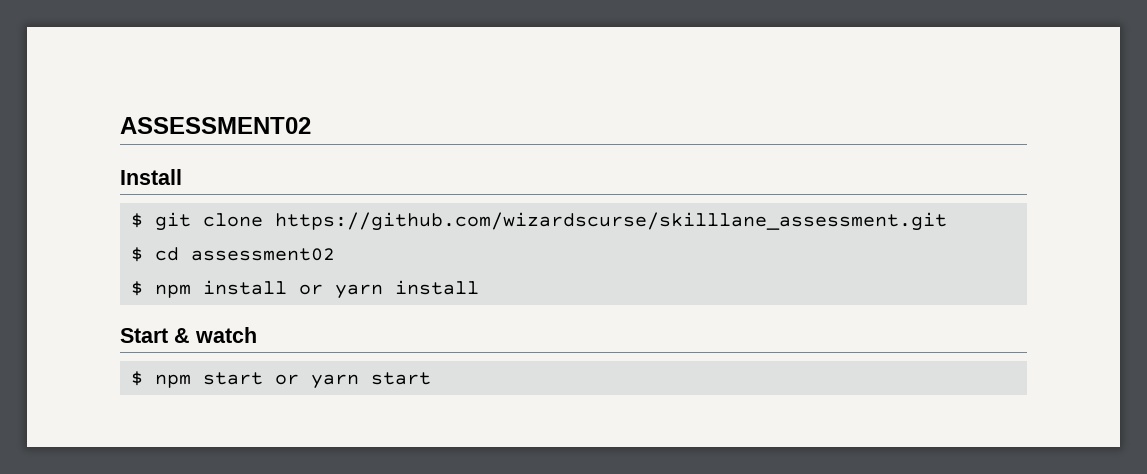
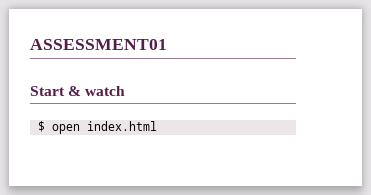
[120,117,311,134] [120,169,182,185] [130,212,947,231] [130,247,335,262] [130,280,479,299] ASSESSMENT02 // Install // $ git clone https://github.com/wizardscurse/skilllane_assessment.git // $ cd assessment02 // $ npm install or yarn install -> [30,39,167,50] ASSESSMENT01
[154,372,431,389] npm start or yarn start -> [51,121,157,134] open index.html

